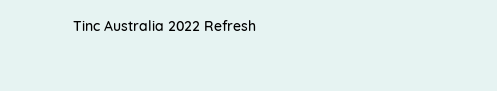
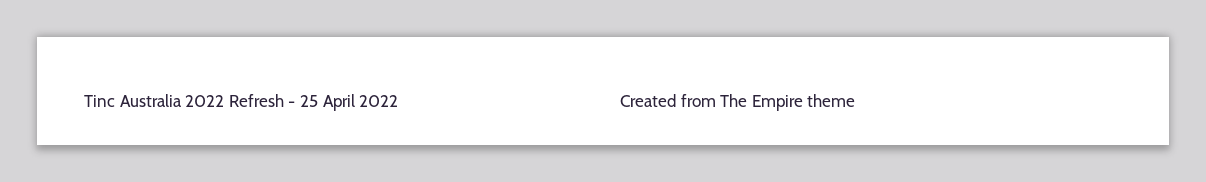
(256, 25) none -> [288,94,399,111] [620,94,856,111] - 25 April 2022 // Created from The Empire theme

